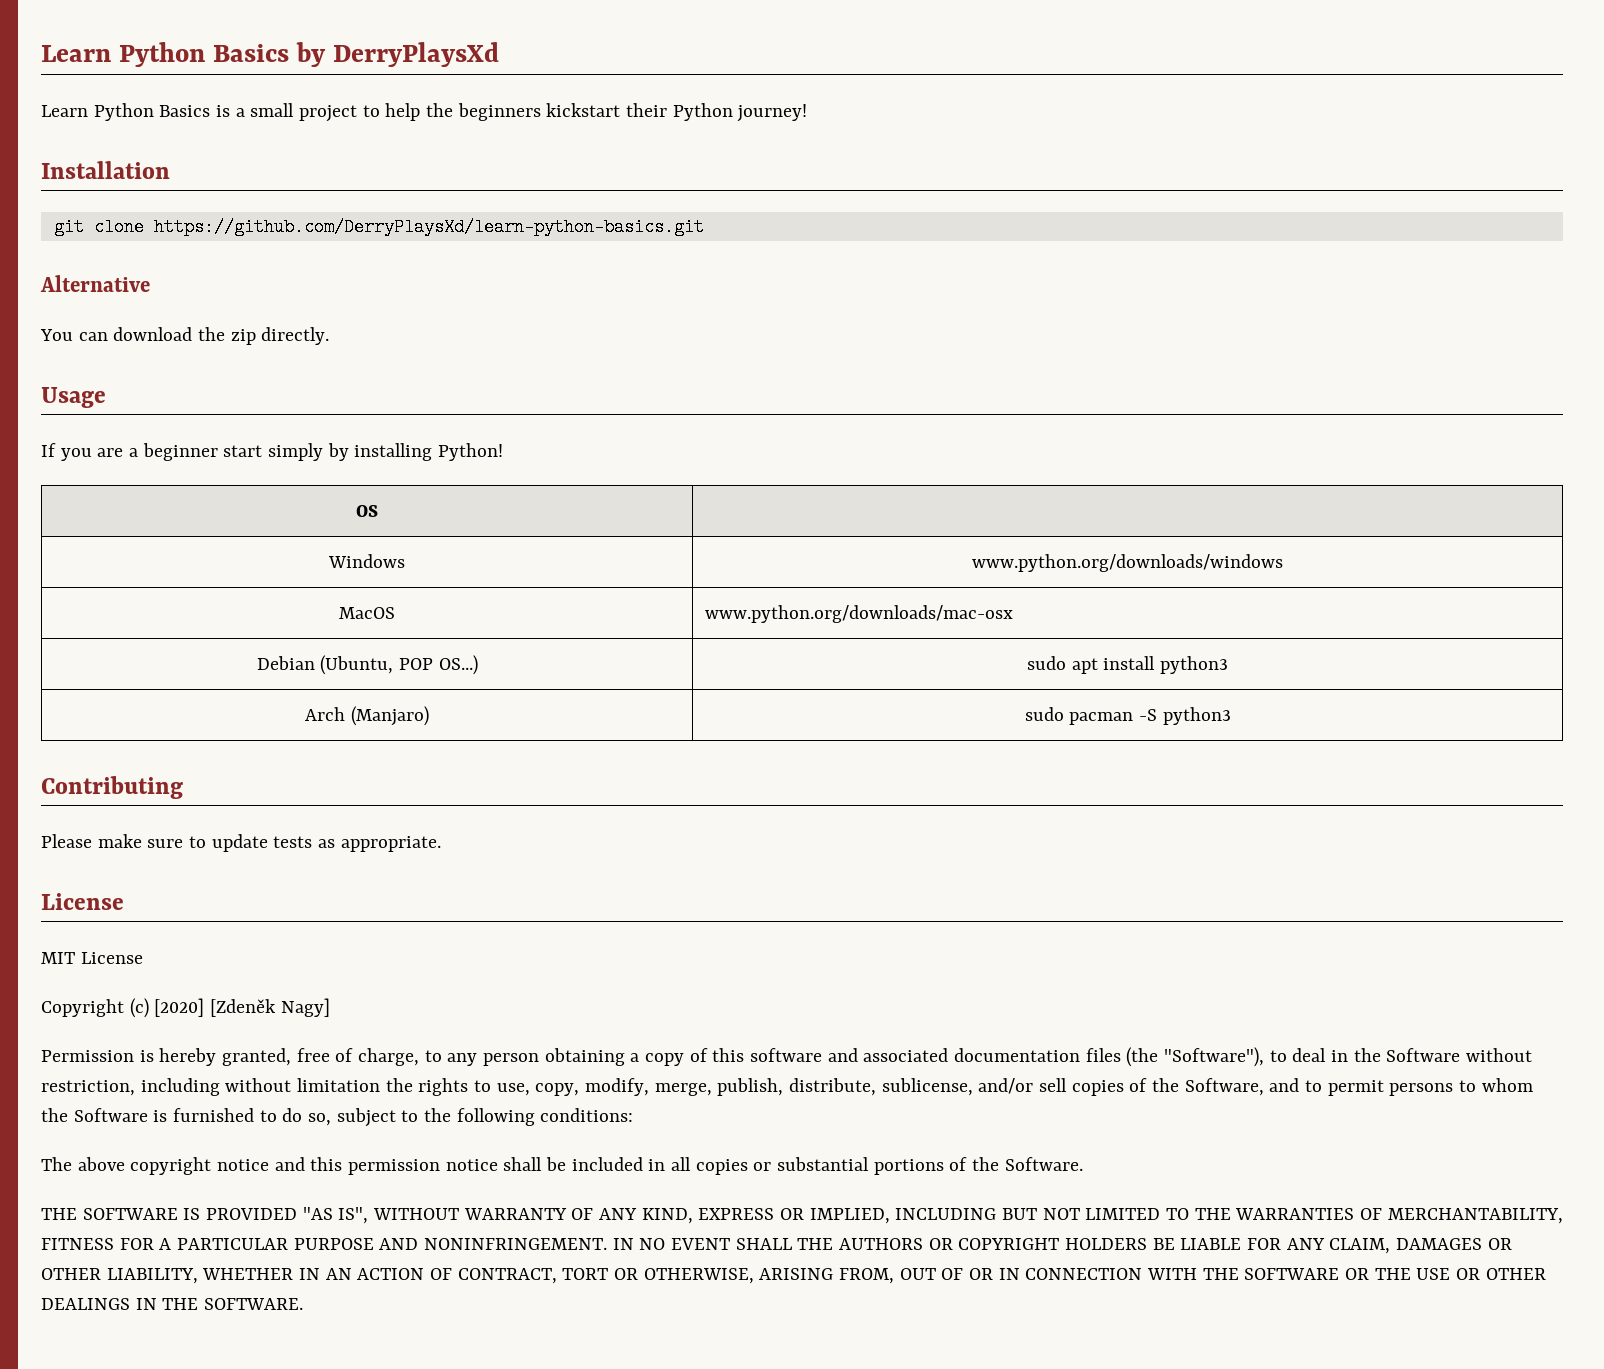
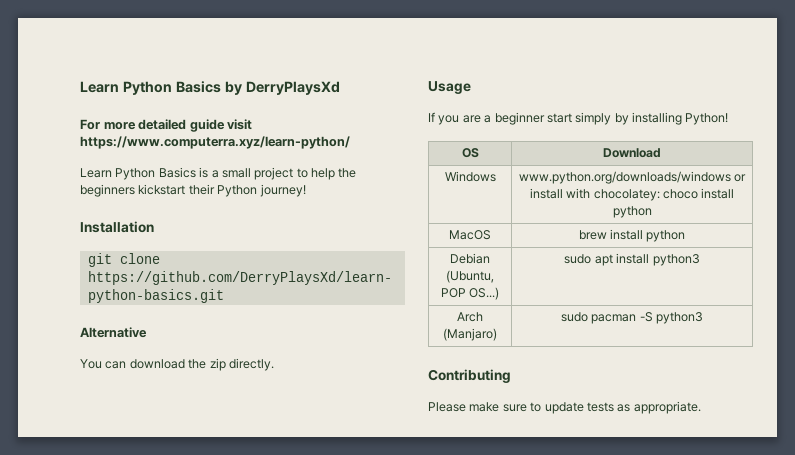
(499, 54) none -> [80,119,253,132] [80,136,350,149] // For more detailed guide visit https://www.computerra.xyz/learn-python/
(378, 511) none -> [603,148,661,158] Download
[339,607,395,619] [705,605,1014,623] // MacOS | www.python.org/downloads/mac-osx -> [734,174,747,182] [529,188,735,201] [612,206,652,218] [449,230,491,240] [578,229,686,242] or install with chocolatey: choco install python // MacOS | brew install python
[41,893,124,910] [41,952,143,964] [41,998,330,1018] [41,1047,1533,1067] [41,1078,1533,1096] [41,1108,634,1127] [41,1157,1083,1175] [41,1207,1563,1224] [41,1238,1512,1254] [41,1268,1546,1284] [41,1298,304,1310] // License // MIT License // Copyright (c) [2020] [Zdeněk Nagy] // Permission is hereby granted, free of charge, to any person obtaining a copy of this software and associated documentation files (the "Software"), to deal in the Software without restriction, including without limitation the rights to use, copy, modify, merge, publish, distribute, sublicense, and/or sell copies of the Software, and to permit persons to whom the Software is furnished to do so, subject to the following conditions: // The above copyright notice and this permission notice shall be included in all copies or substantial portions of the Software. // THE SOFTWARE IS PROVIDED "AS IS", WITHOUT WARRANTY OF ANY KIND, EXPRESS OR IMPLIED, INCLUDING BUT NOT LIMITED TO THE WARRANTIES OF MERCHANTABILITY, FITNESS FOR A PARTICULAR PURPOSE AND NONINFRINGEMENT. IN NO EVENT SHALL THE AUTHORS OR COPYRIGHT HOLDERS BE LIABLE FOR ANY CLAIM, DAMAGES OR OTHER LIABILITY, WHETHER IN AN ACTION OF CONTRACT, TORT OR OTHERWISE, ARISING FROM, OUT OF OR IN CONNECTION WITH THE SOFTWARE OR THE USE OR OTHER DEALINGS IN THE SOFTWARE. -> (701, 407) none

